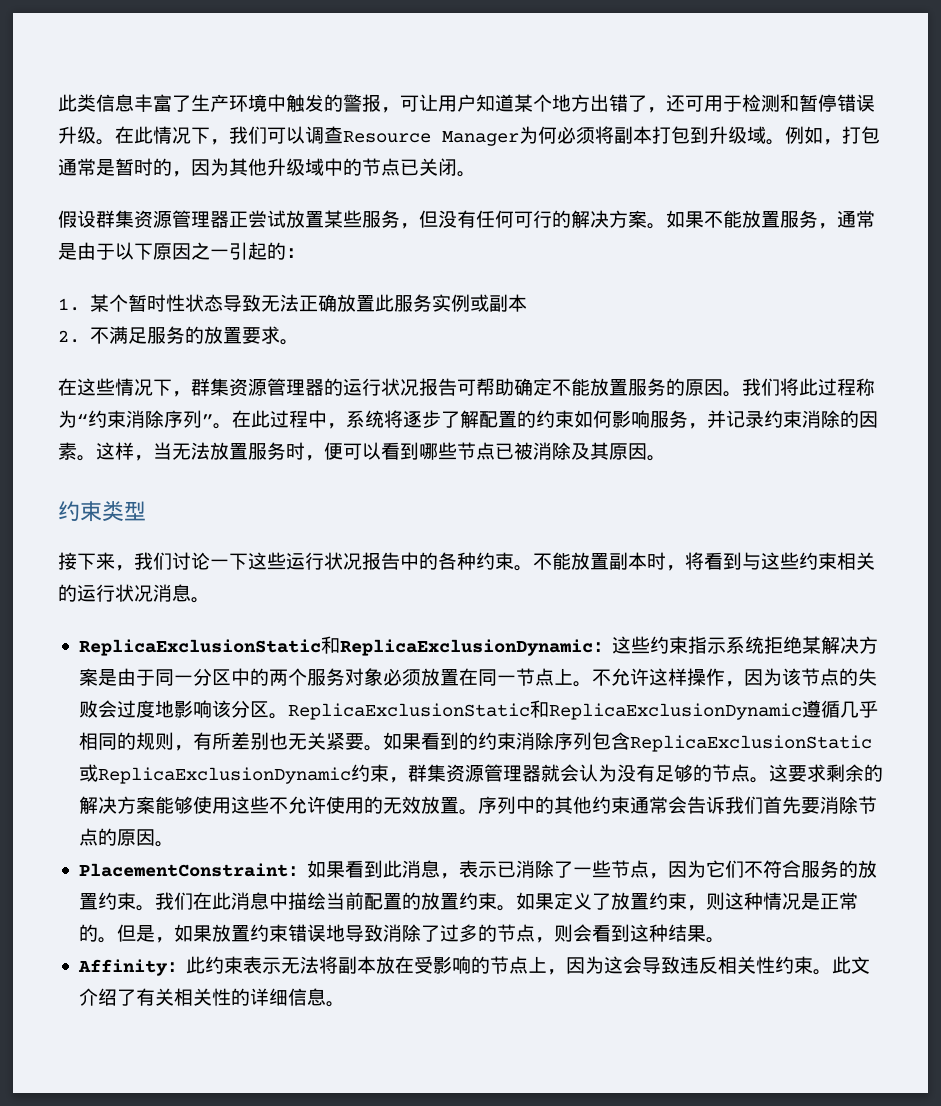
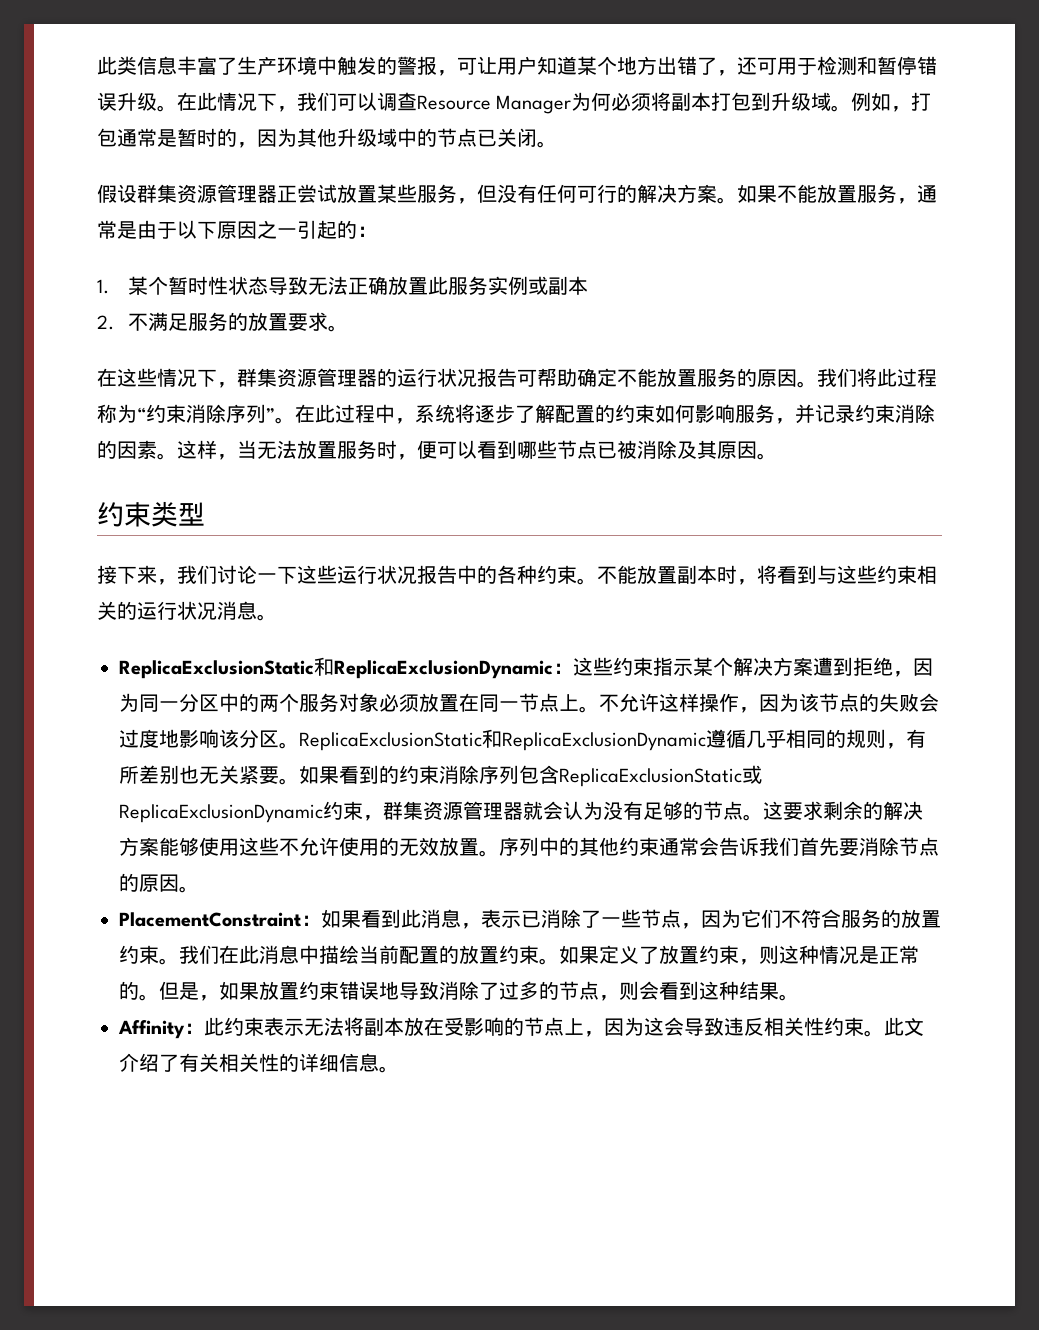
[725,636,878,654] [78,668,155,686] 系统拒绝某解决方案是由于 -> [693,657,933,677] [119,693,139,712] 某个解决方案遭到拒绝，因为

